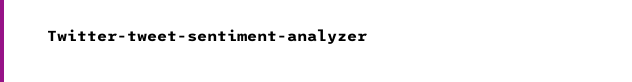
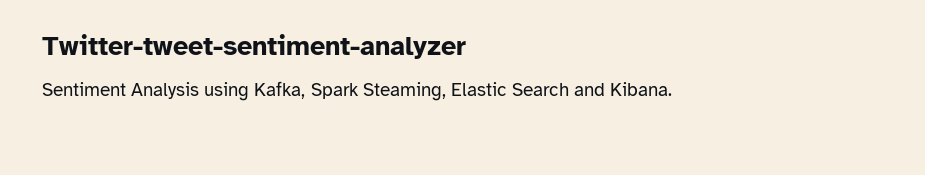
(367, 36) none -> [42,81,673,101] // Sentiment Analysis using Kafka, Spark Steaming, Elastic Search and Kibana.

